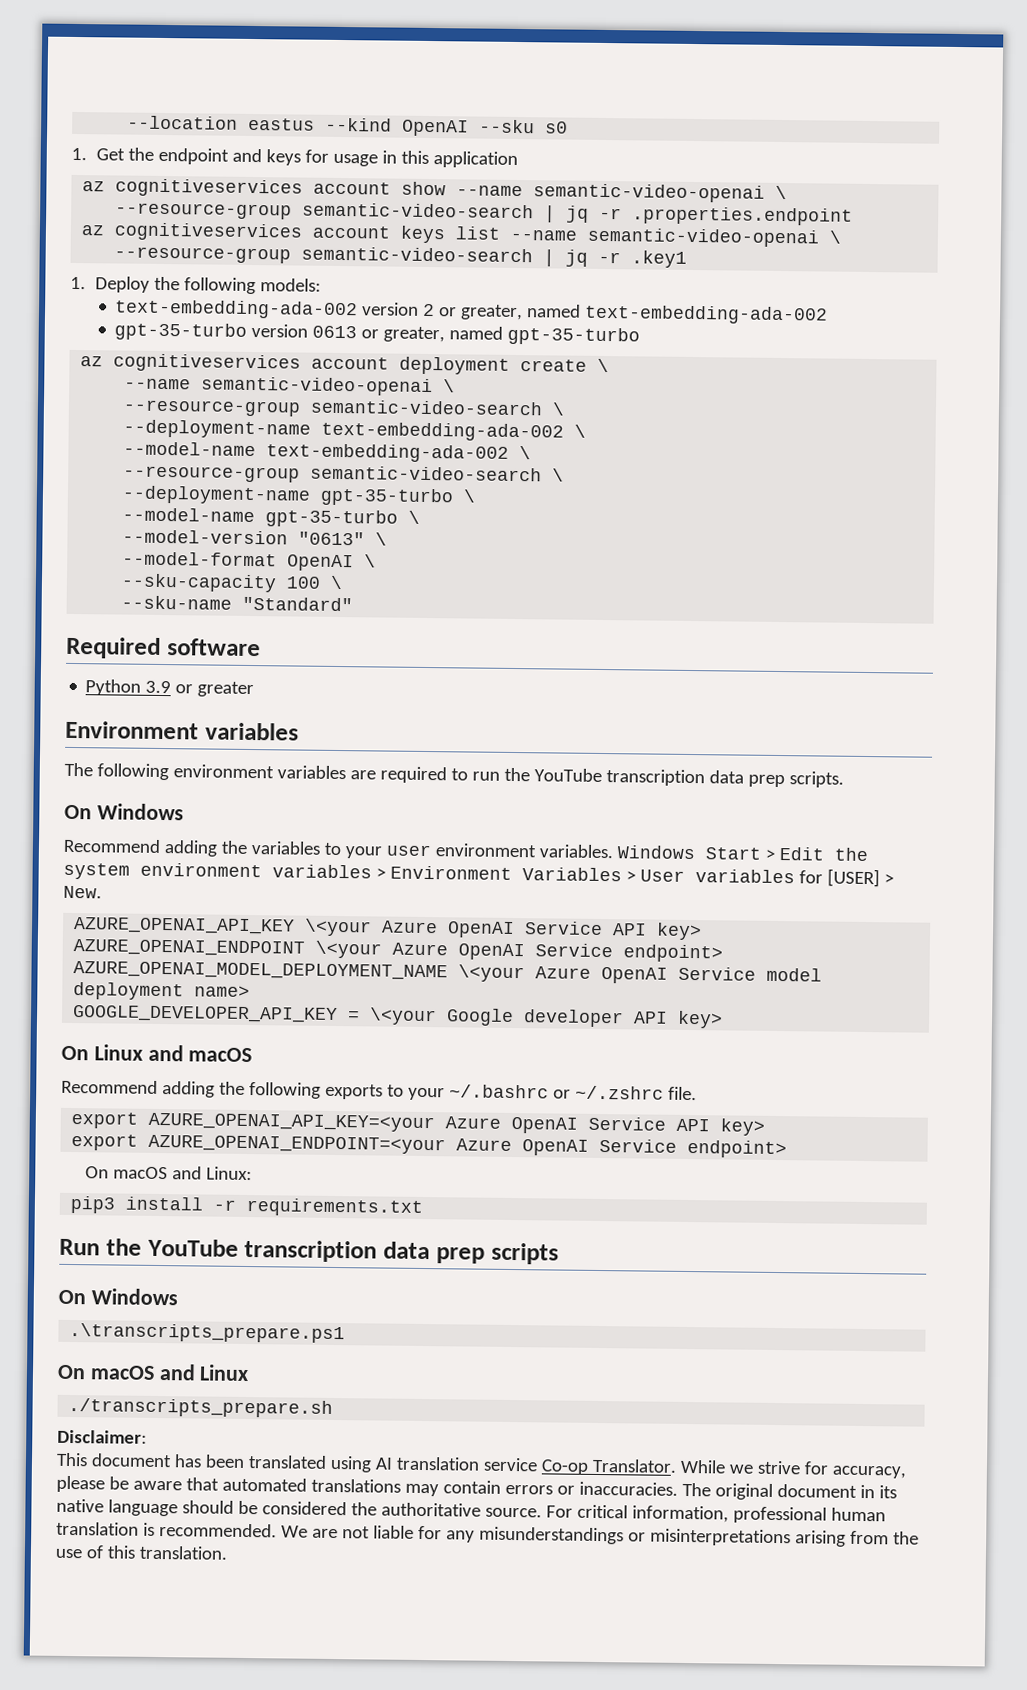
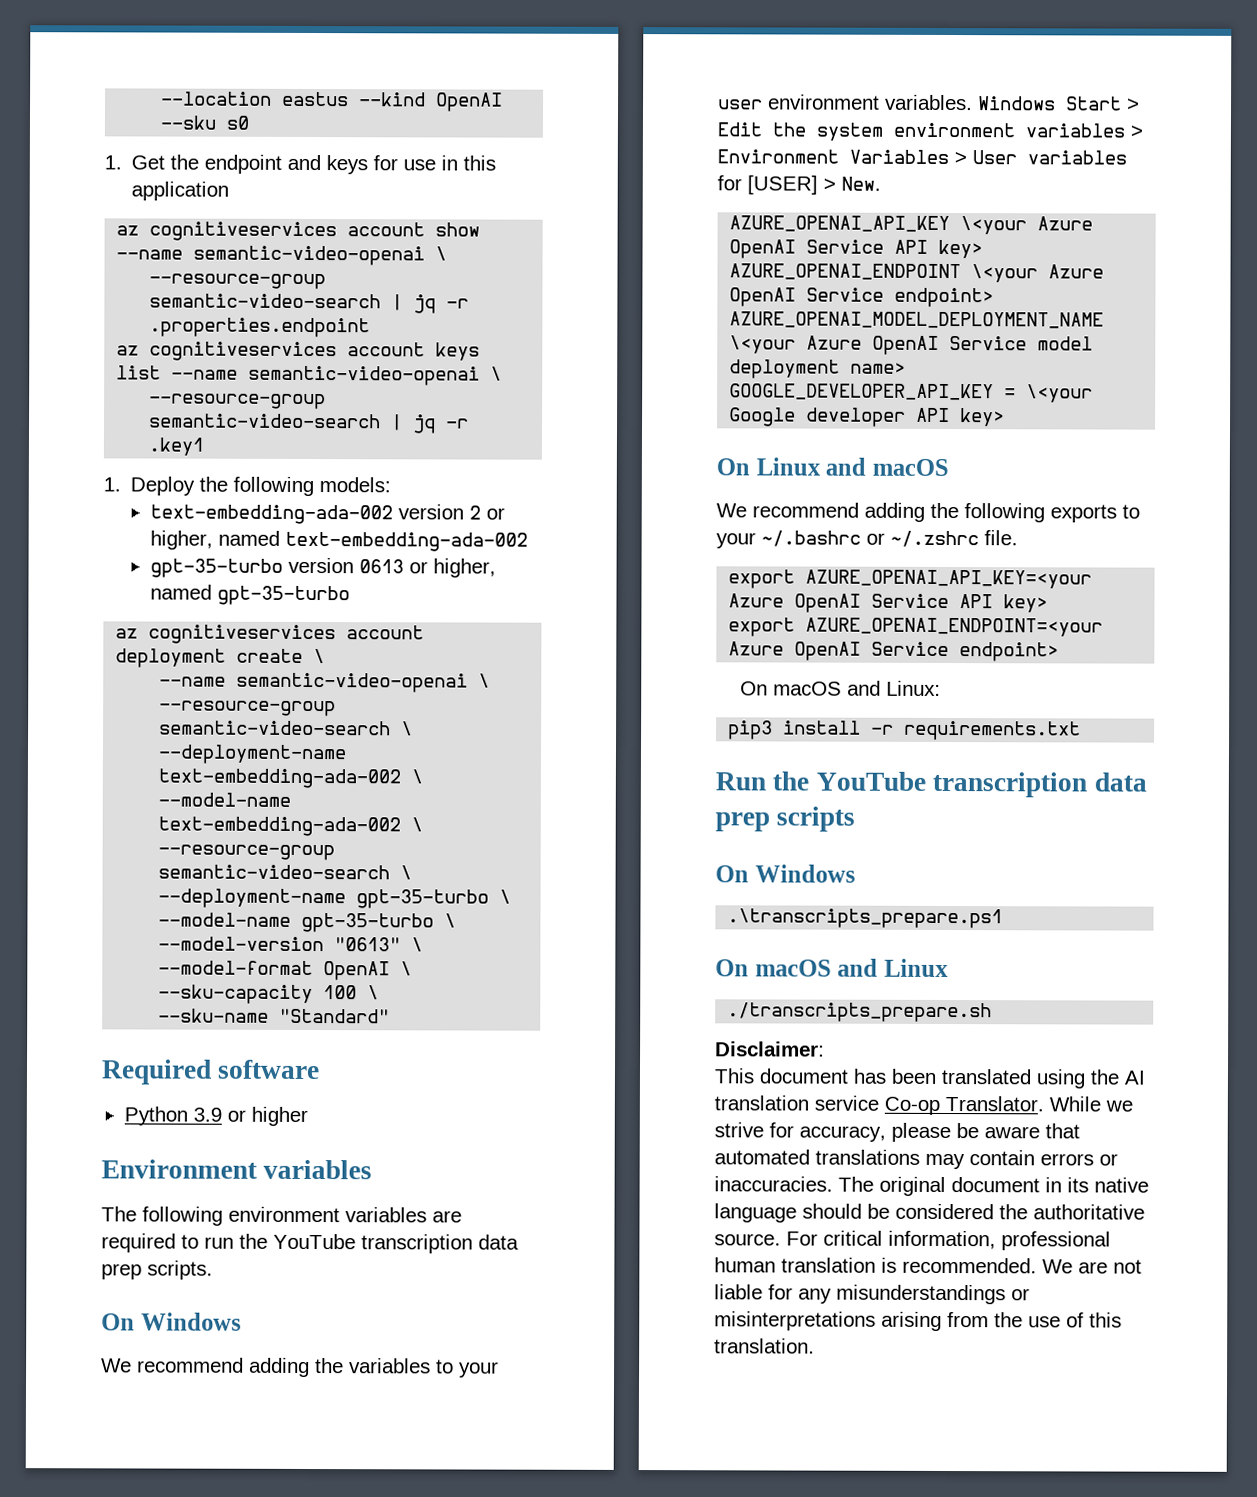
[333,153,379,167] usage -> [403,159,437,171] use
[460,304,524,321] greater, -> [149,530,213,550] higher,
[383,326,446,343] greater, -> [432,558,496,578] higher,
[197,681,255,698] greater -> [250,1106,308,1126] higher
[63,838,161,853] Recommend -> [101,1357,244,1373] We recommend
[61,1079,158,1094] Recommend -> [716,502,859,518] We recommend
(372, 1464) none -> [1090,1069,1119,1085] the

